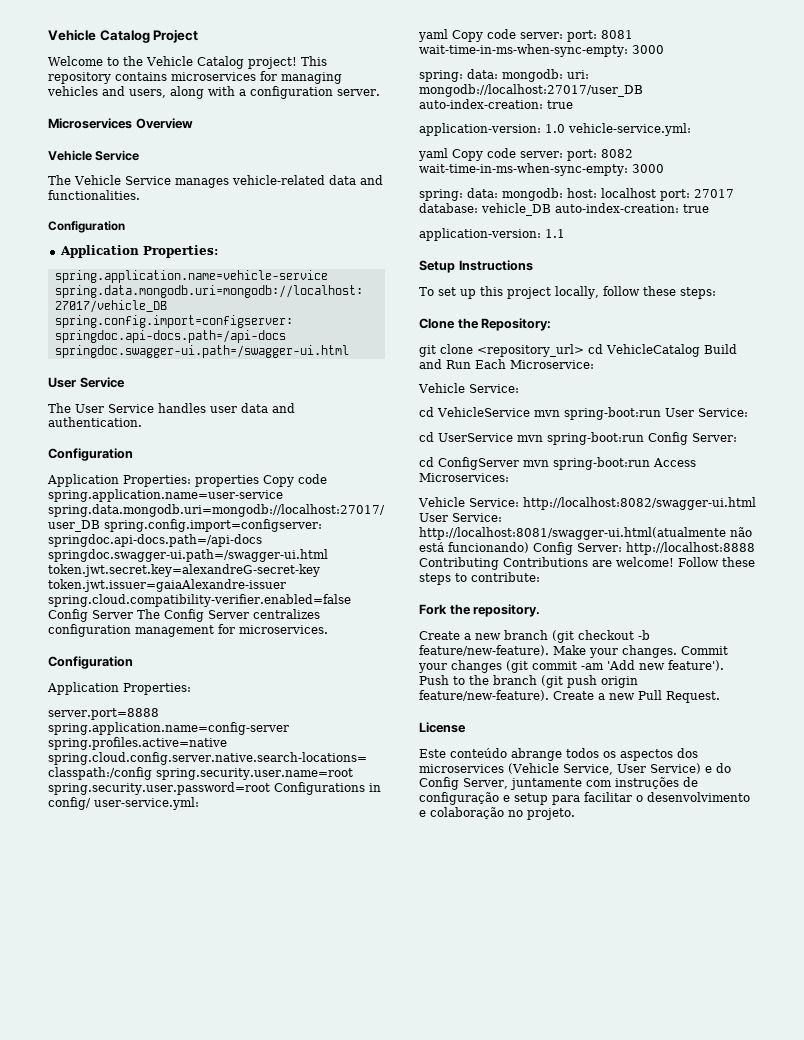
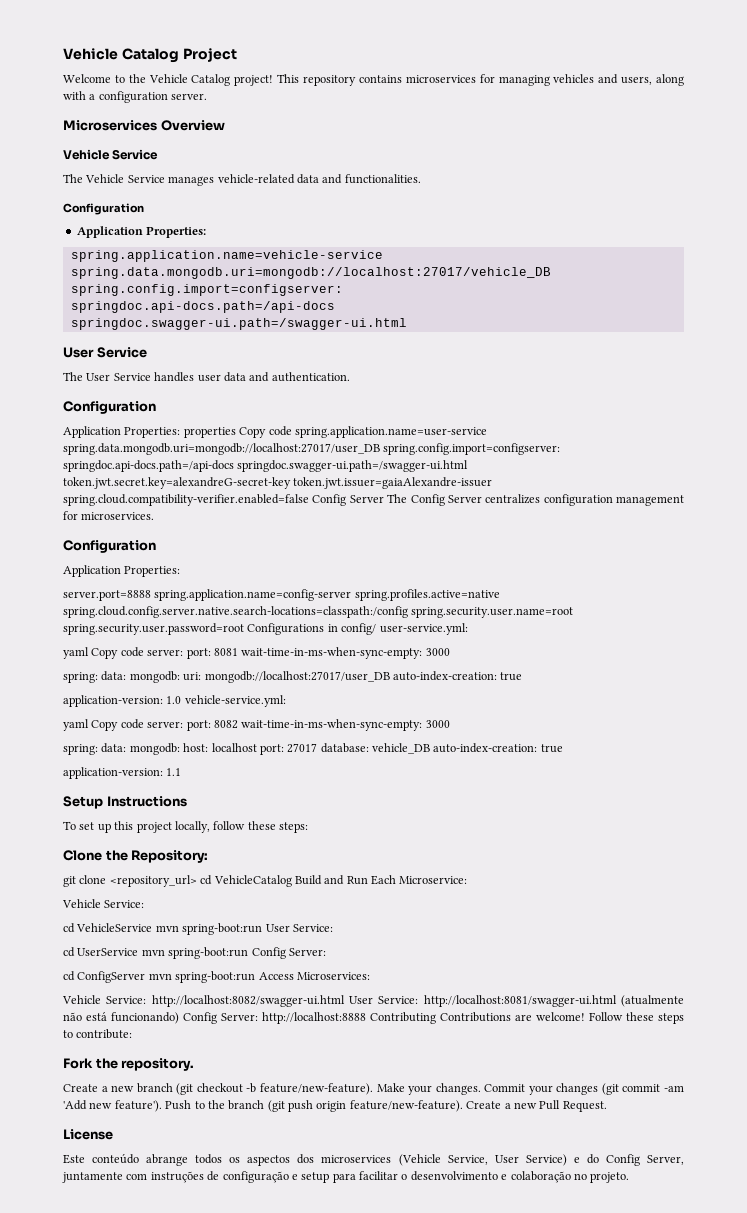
[419,527,726,540] http://localhost:8081/swagger-ui.html(atualmente -> [423,995,684,1007] http://localhost:8081/swagger-ui.html (atualmente

